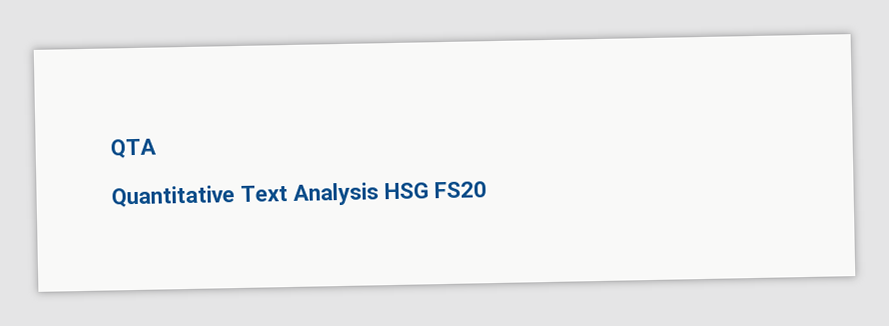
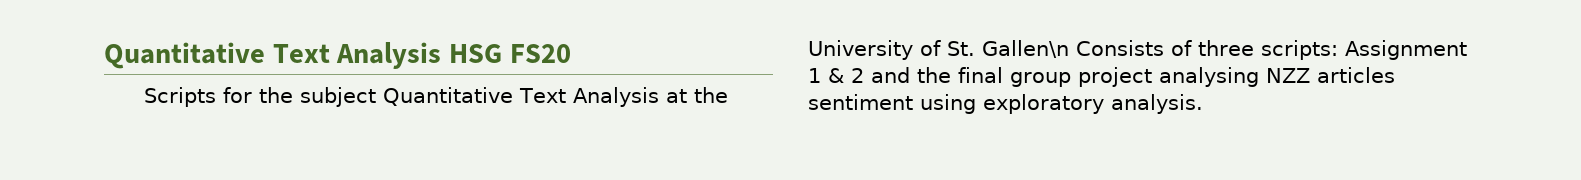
[110,138,157,159] QTA // -> (104, 55) none
(488, 190) none -> [144,87,729,107] [808,40,1467,60] [808,67,1395,87] [808,94,1203,114] // Scripts for the subject Quantitative Text Analysis at the University of St. Gallen\n Consists of three scripts: Assignment 1 & 2 and the final group project analysing NZZ articles sentiment using exploratory analysis.

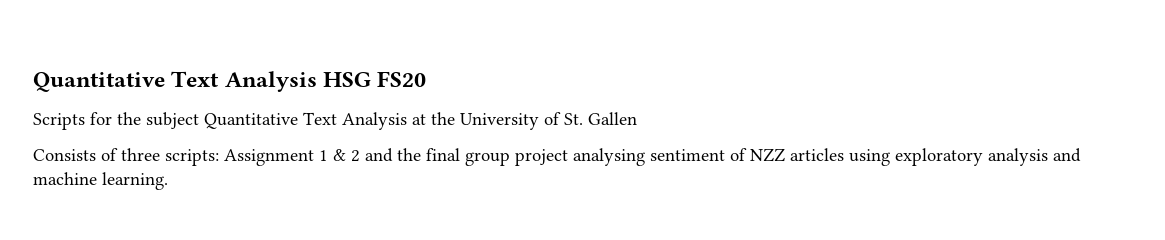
[982,40,1069,58] Gallen\n -> [588,112,637,125] Gallen //
(1259, 77) none -> [650,148,747,161] sentiment of
[808,94,913,110] sentiment -> (844, 154) none
[1111,94,1203,114] analysis. -> [988,148,1081,166] [33,172,168,190] analysis and machine learning.

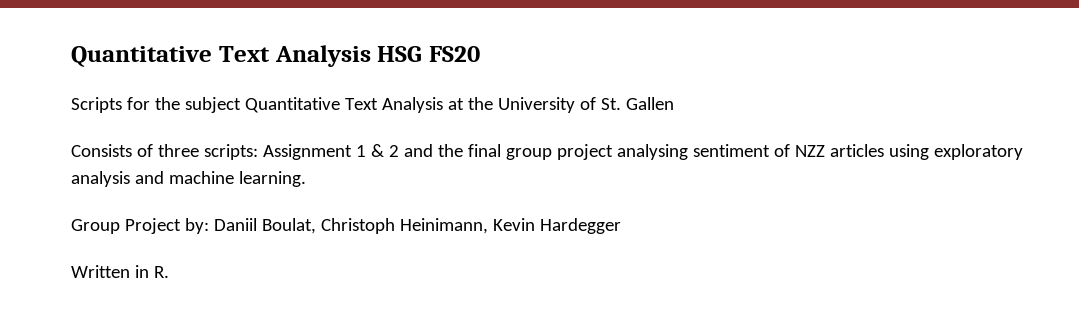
(168, 181) none -> [71,218,621,234] [71,265,169,278] // Group Project by: Daniil Boulat, Christoph Heinimann, Kevin Hardegger // Written in R.

